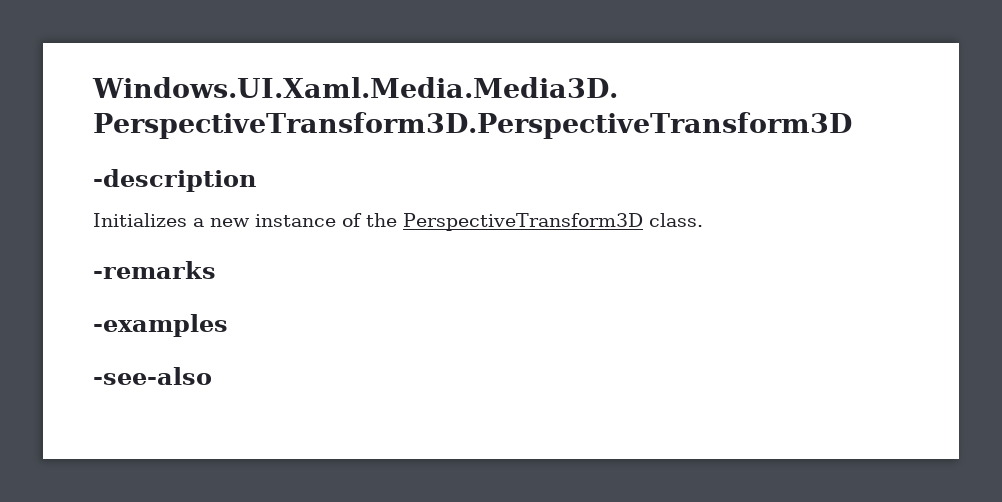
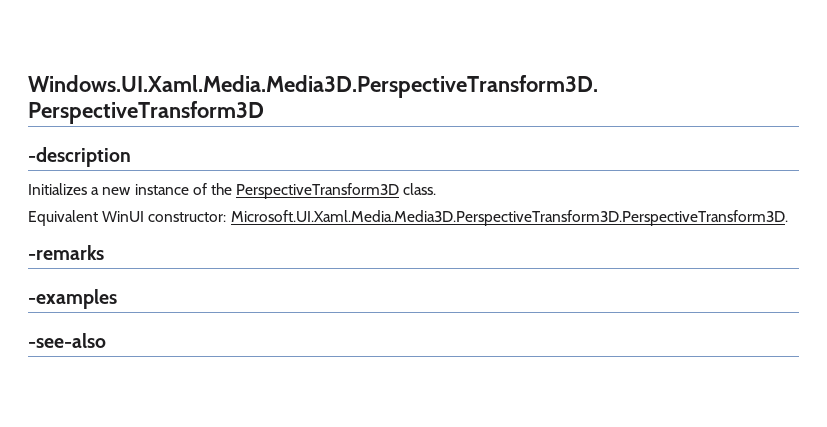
(703, 220) none -> [28,210,788,226] // Equivalent WinUI constructor: Microsoft.UI.Xaml.Media.Media3D.PerspectiveTransform3D.PerspectiveTransform3D.

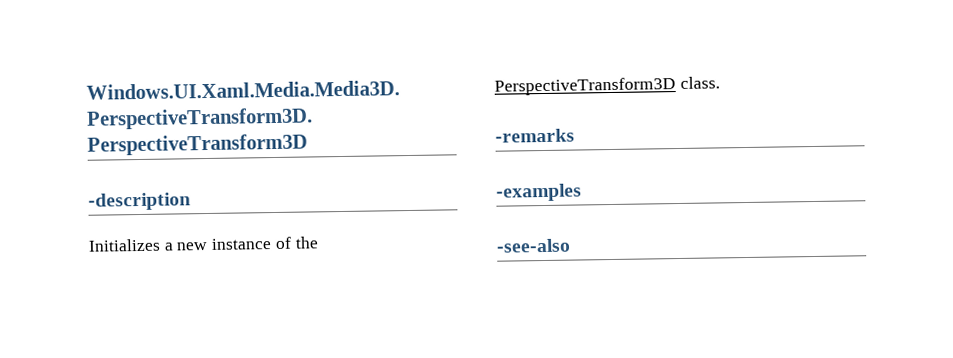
[28,210,788,226] // Equivalent WinUI constructor: Microsoft.UI.Xaml.Media.Media3D.PerspectiveTransform3D.PerspectiveTransform3D. -> (720, 82) none

